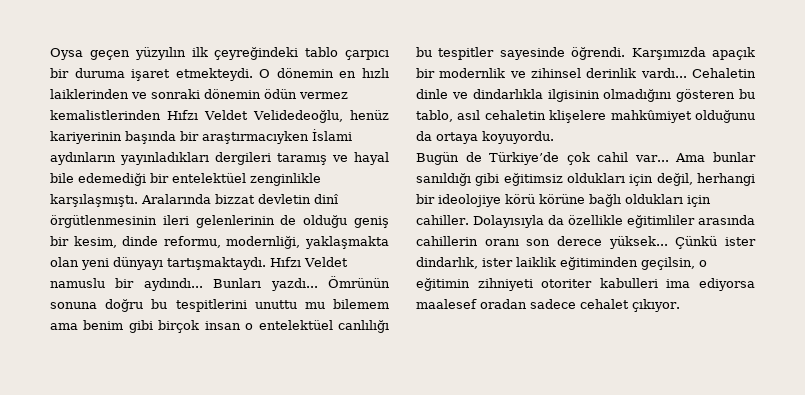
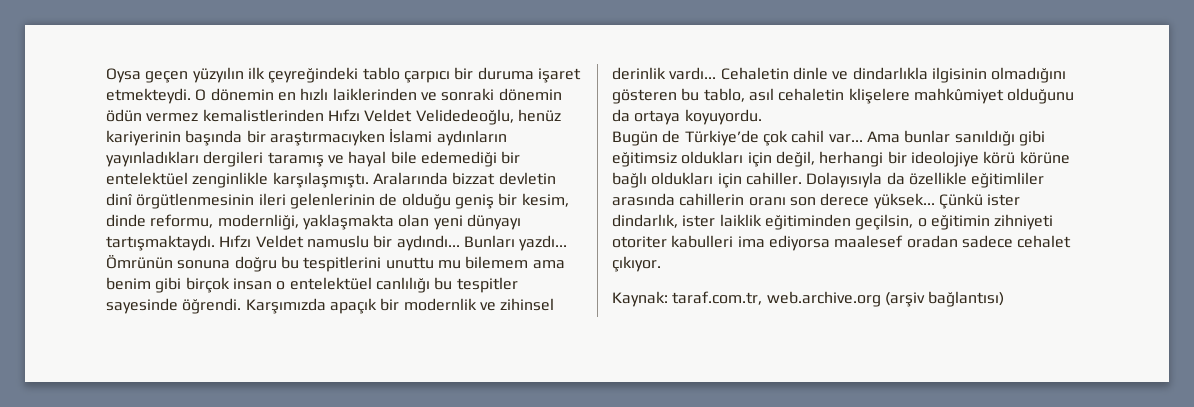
(680, 305) none -> [612,291,1005,307] // Kaynak: taraf.com.tr, web.archive.org (arşiv bağlantısı)

